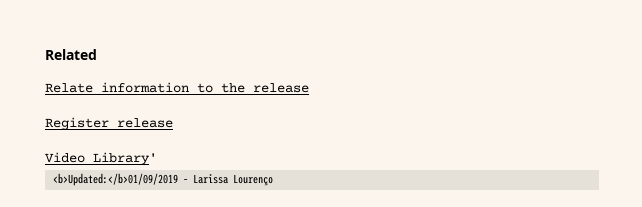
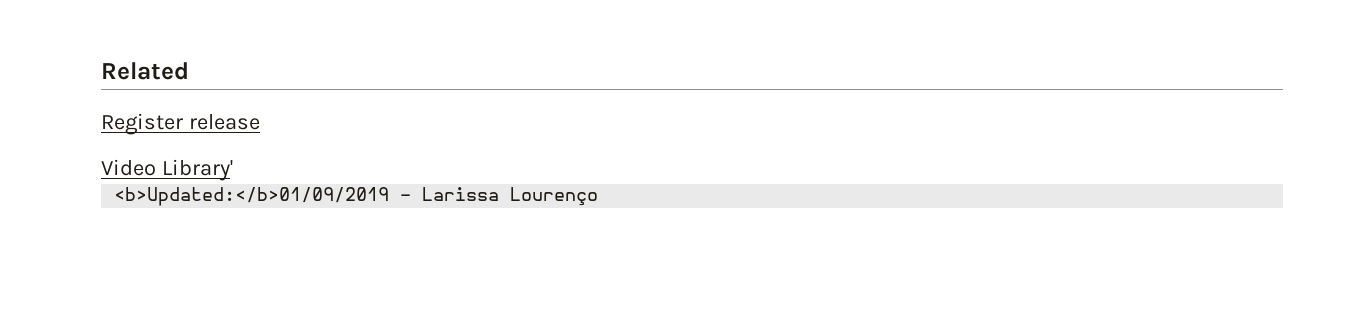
[45,82,309,93] // Relate information to the release -> (189, 71) none

